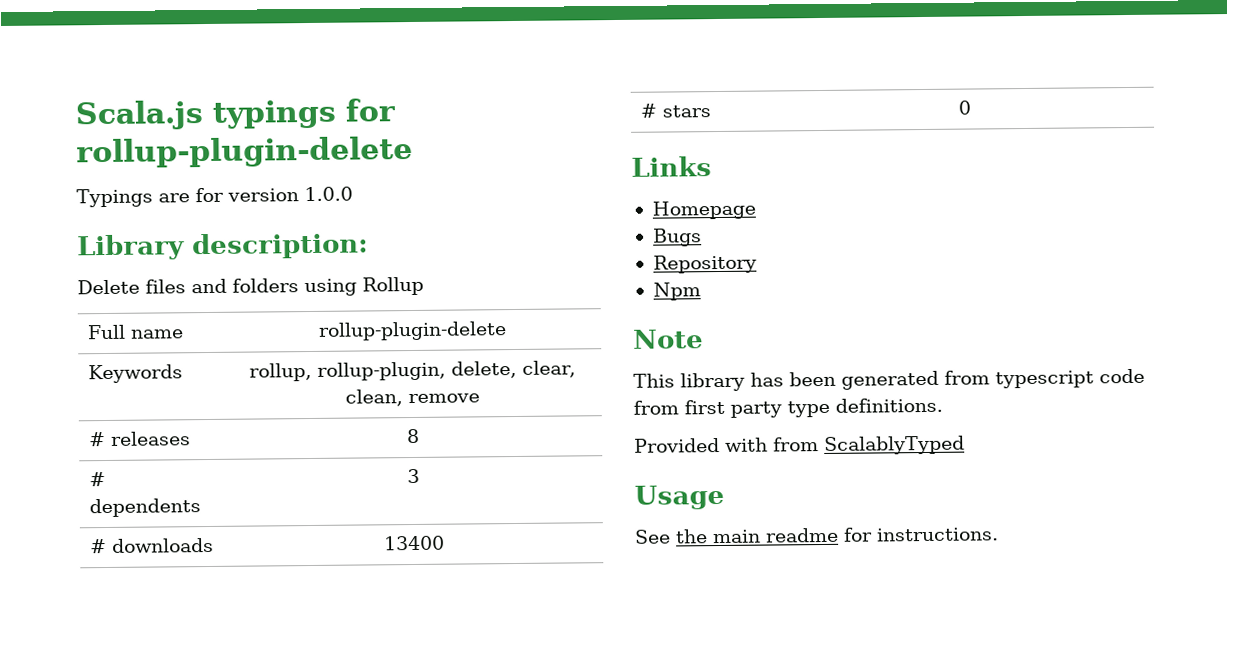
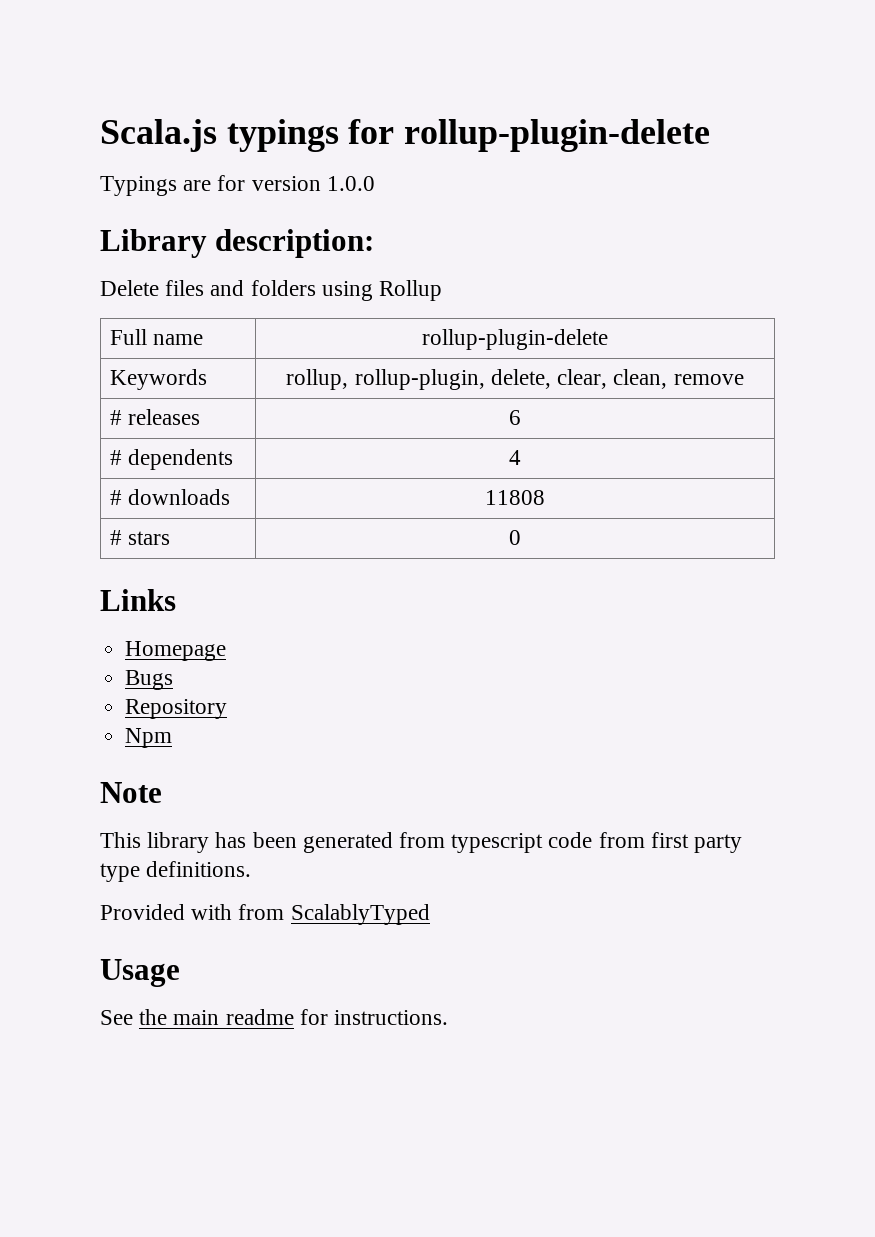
[406,428,421,444] 8 -> [509,410,521,425] 6
[407,468,421,484] 3 -> [509,450,521,465] 4
[384,535,446,551] 13400 -> [485,490,545,505] 11808

